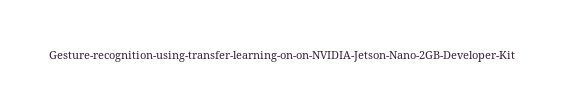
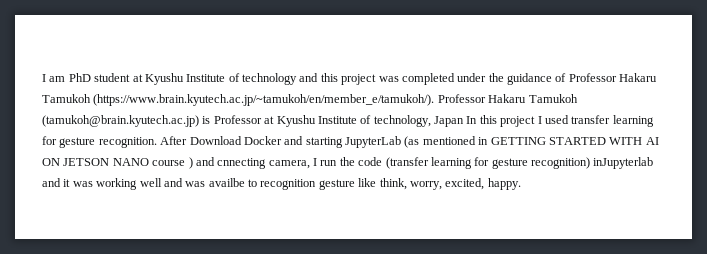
[49,51,515,62] Gesture-recognition-using-transfer-learning-on-on-NVIDIA-Jetson-Nano-2GB-Developer-Kit -> [42,73,658,85] [42,94,578,106] [42,115,654,127] [42,136,659,148] [42,157,654,169] [42,178,521,190] I am PhD student at Kyushu Institute of technology and this project was completed under the guidance of Professor Hakaru Tamukoh (https://www.brain.kyutech.ac.jp/~tamukoh/en/member_e/tamukoh/). Professor Hakaru Tamukoh (tamukoh@brain.kyutech.ac.jp) is Professor at Kyushu Institute of technology, Japan In this project I used transfer learning for gesture recognition. After Download Docker and starting JupyterLab (as mentioned in GETTING STARTED WITH AI ON JETSON NANO course ) and cnnecting camera, I run the code (transfer learning for gesture recognition) inJupyterlab and it was working well and was availbe to recognition gesture like think, worry, excited, happy.

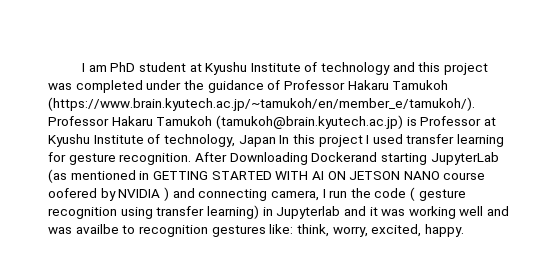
[189,136,304,145] Download Docker and -> [229,152,378,165] Downloading Dockerand
(186, 163) none -> [48,188,161,201] oofered by NVIDIA
[217,158,267,169] cnnecting -> [198,189,268,201] connecting
[385,157,654,169] (transfer learning for gesture recognition) inJupyterlab -> [410,187,466,201] [48,205,341,219] ( gesture recognition using transfer learning) in Jupyterlab
[318,178,377,190] gesture like -> [211,224,294,237] gestures like:

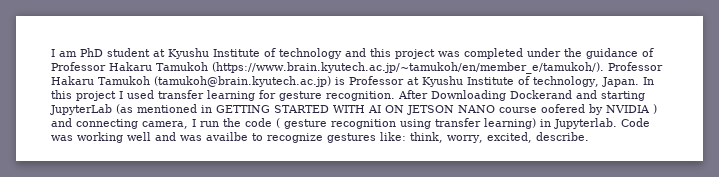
[238,135,276,147] Japan -> [601,77,639,87] Japan.
(378, 157) none -> [576,90,597,99] and
[276,206,378,219] Jupyterlab and it -> [554,118,650,129] Jupyterlab. Code
[138,225,208,237] recognition -> [267,133,323,143] recognize
[424,224,464,237] happy. -> [535,132,589,141] describe.

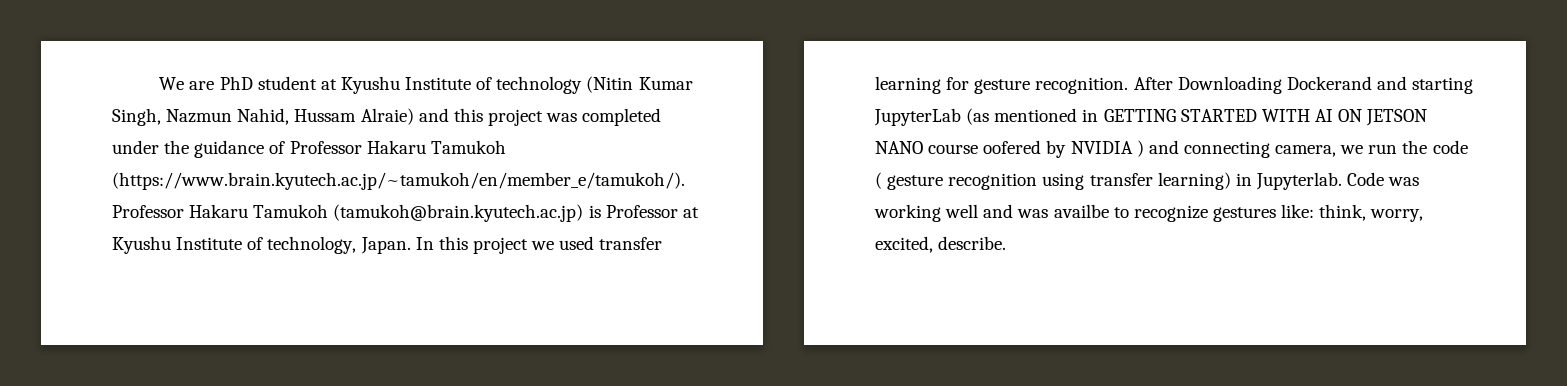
[51,49,77,57] I am -> [159,77,215,90] We are
(342, 53) none -> [586,76,693,93] [112,108,414,126] (Nitin Kumar Singh, Nazmun Nahid, Hussam Alraie)
[119,91,123,99] I -> [531,241,555,250] we
[192,119,196,127] I -> [1340,145,1364,154] we

